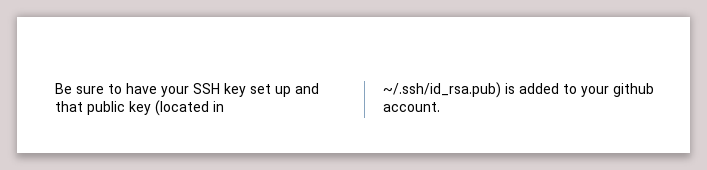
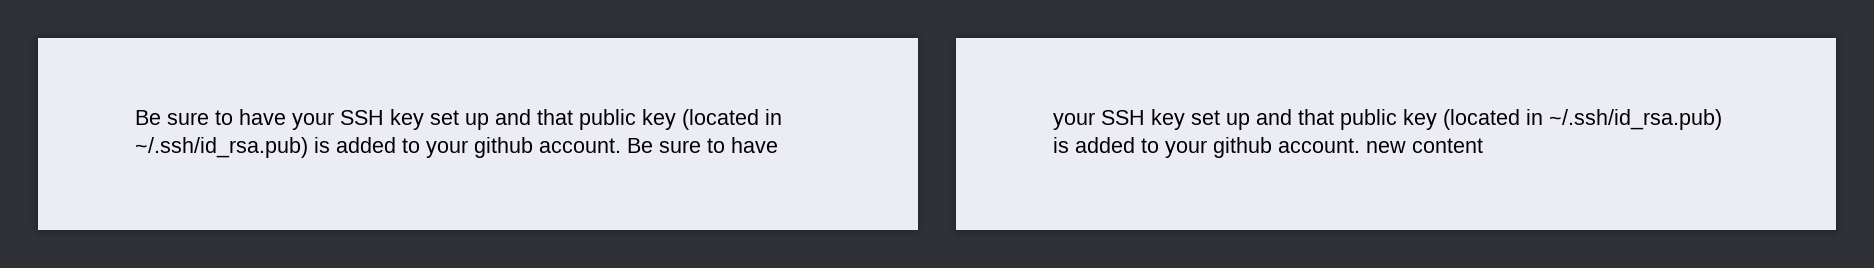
(440, 107) none -> [627,137,778,153] [1053,109,1722,130] [1053,137,1483,158] Be sure to have your SSH key set up and that public key (located in ~/.ssh/id_rsa.pub) is added to your github account. new content

